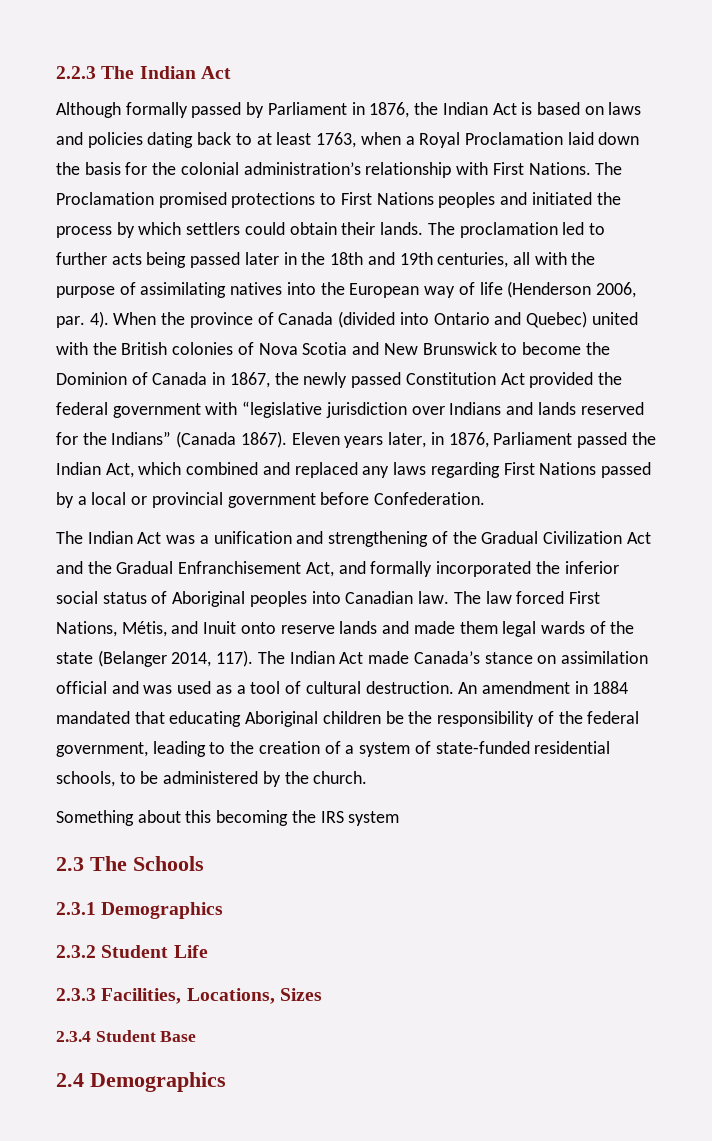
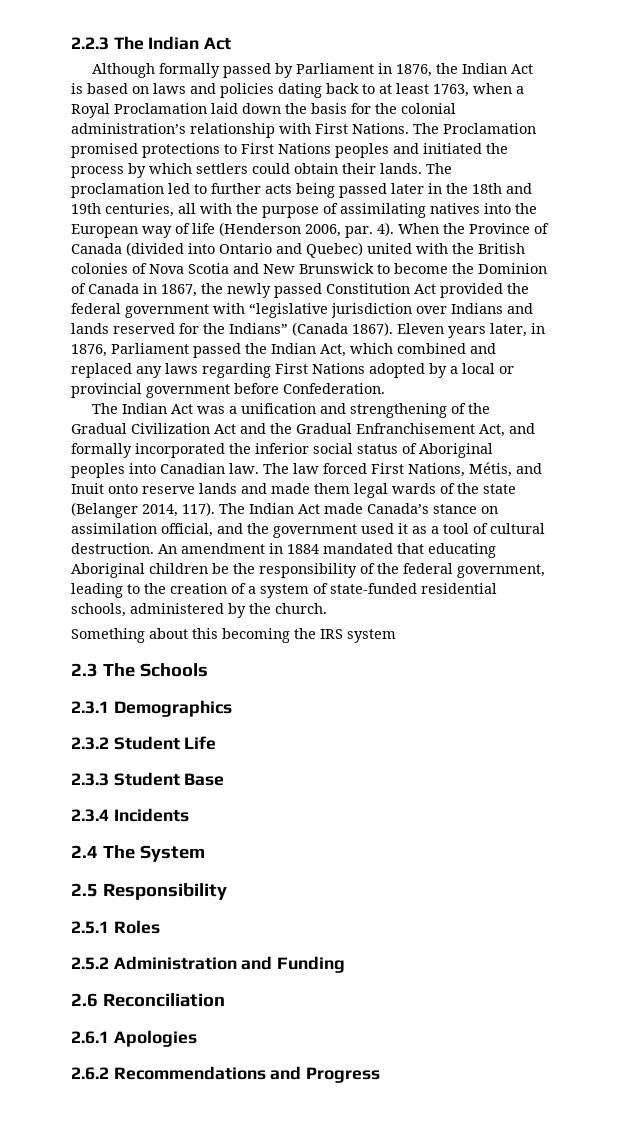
[189,312,253,328] province -> [469,223,530,234] Province
[600,462,651,478] passed -> [369,363,425,378] adopted
[56,681,212,694] official and was used -> [161,523,408,538] official, and the government used it
[119,771,159,784] to be -> (126, 610) none
[101,988,322,1004] [56,1031,91,1042] Facilities, Locations, Sizes // 2.3.4 -> (109, 779) none
(197, 1036) none -> [71,808,189,822] // 2.3.4 Incidents
[90,1072,226,1092] Demographics -> [102,845,205,862] [71,883,227,900] [71,920,160,934] [71,956,346,973] [71,993,225,1007] [71,1030,197,1047] [71,1066,381,1083] The System // 2.5 Responsibility // 2.5.1 Roles // 2.5.2 Administration and Funding // 2.6 Reconciliation // 2.6.1 Apologies // 2.6.2 Recommendations and Progress

